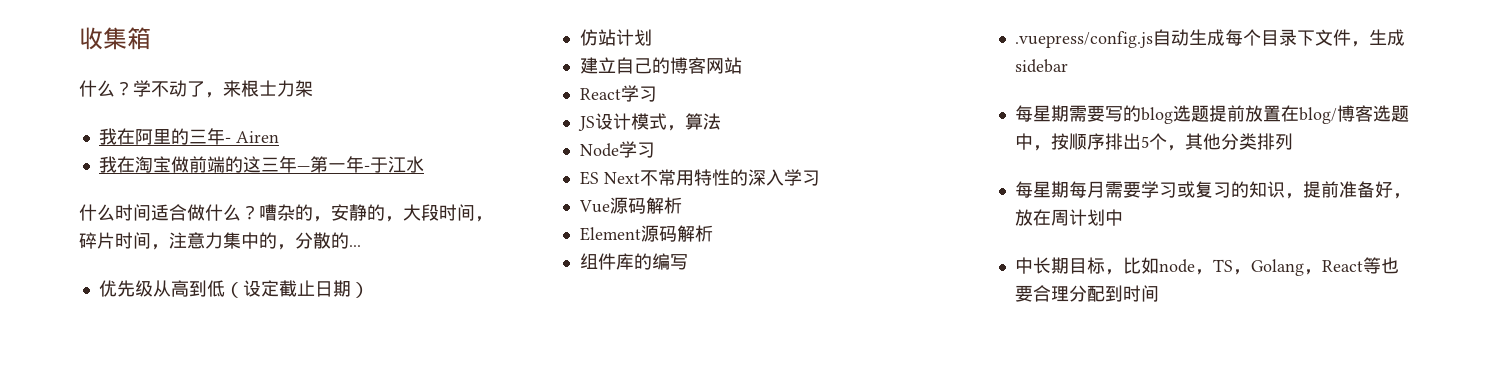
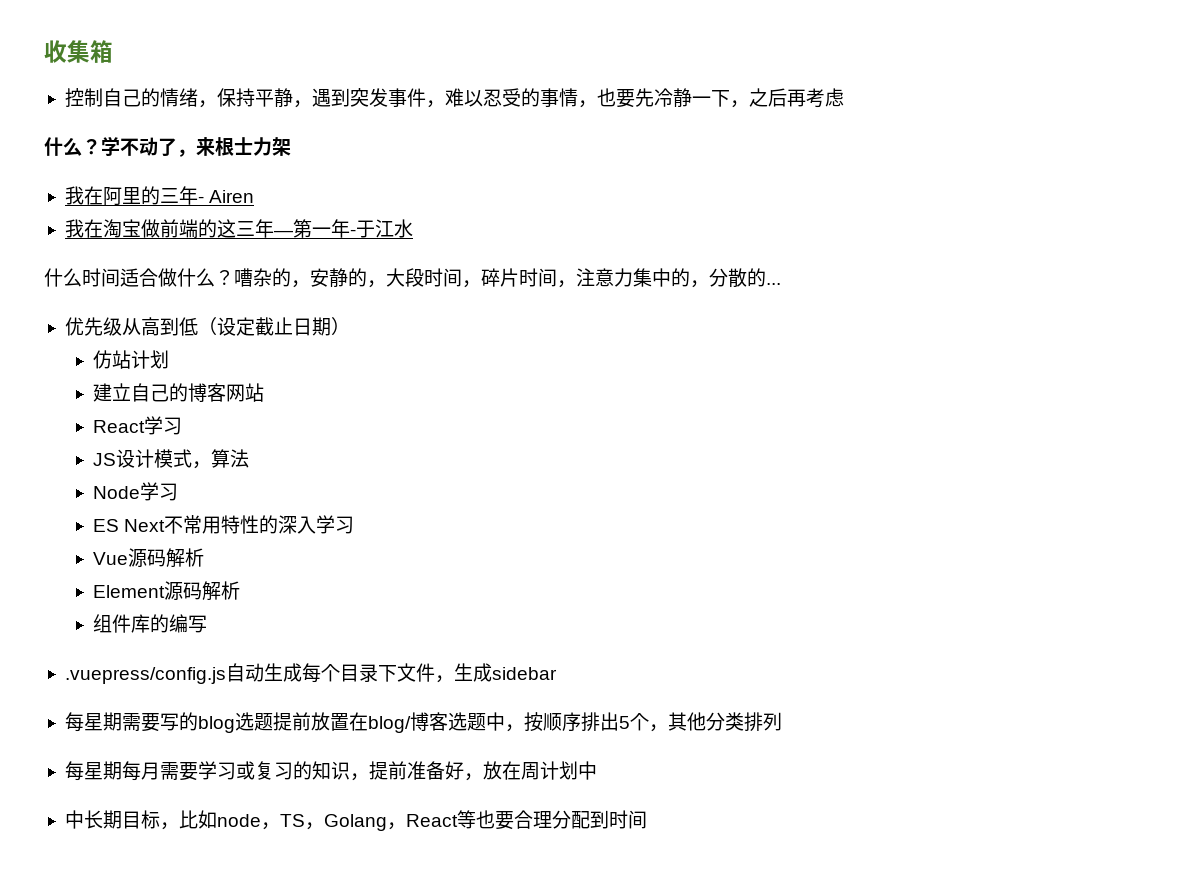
(151, 38) none -> [64,88,844,108] // 控制自己的情绪，保持平静，遇到突发事件，难以忍受的事情，也要先冷静一下，之后再考虑

